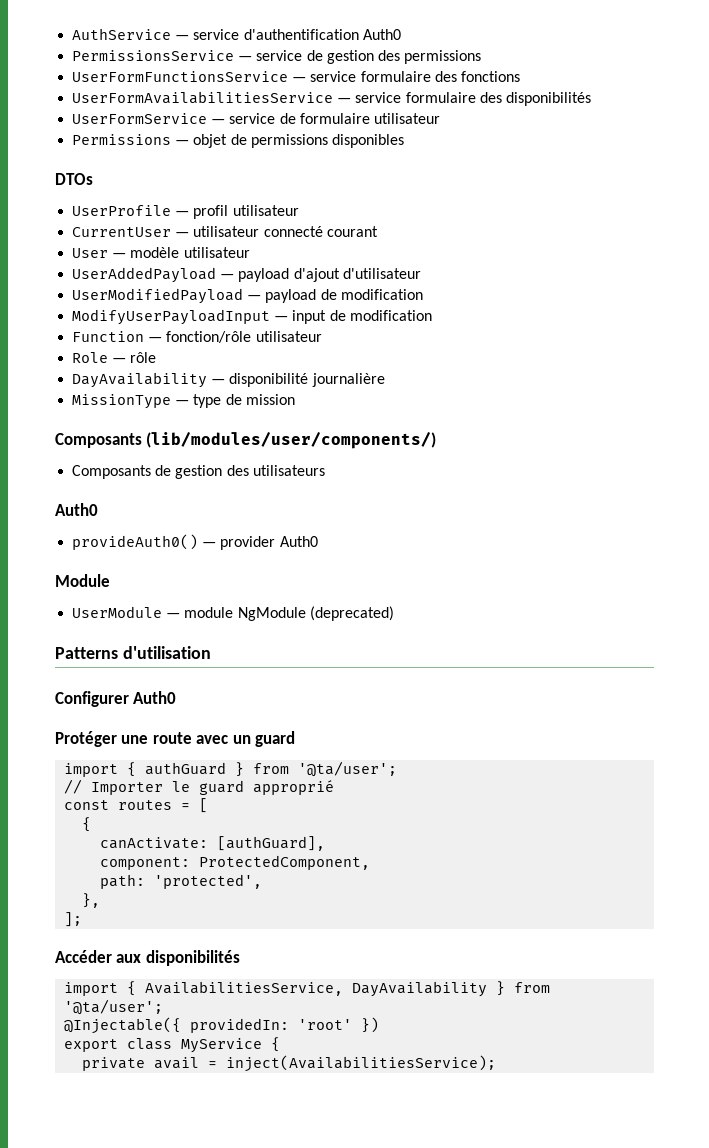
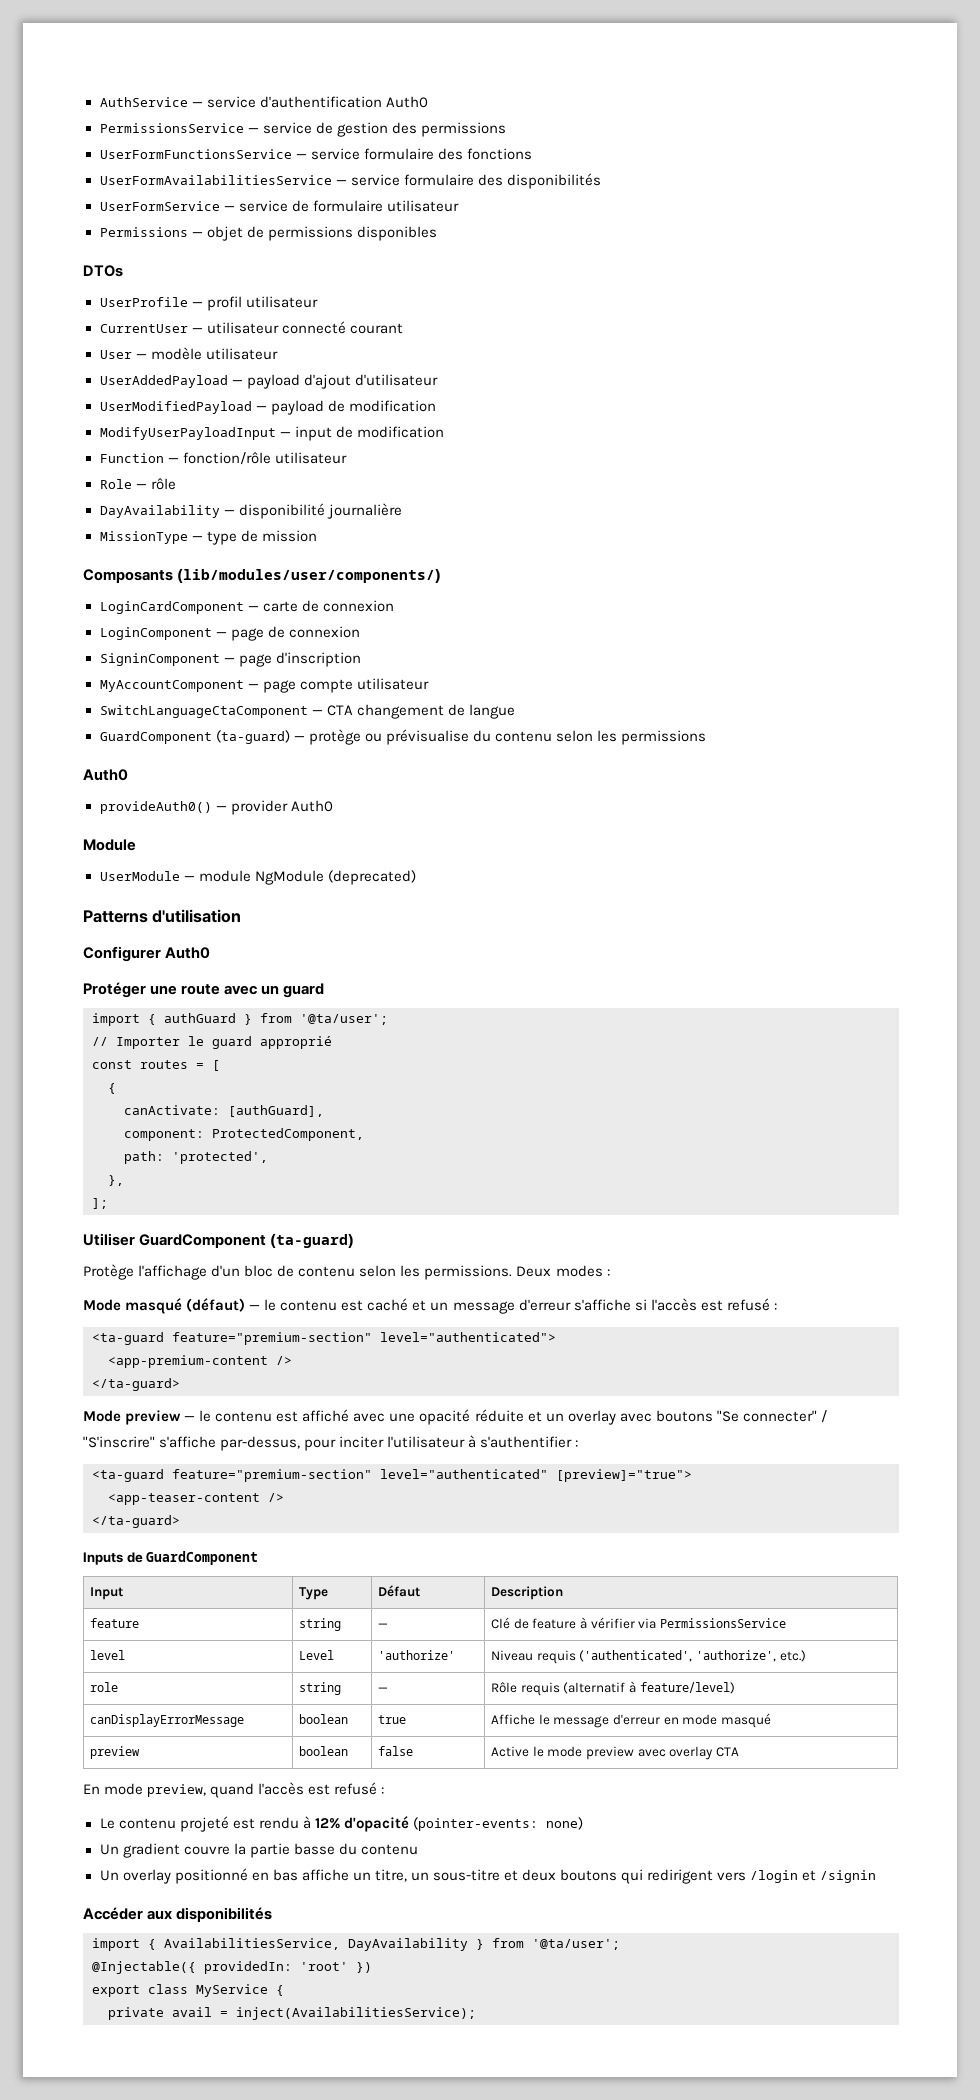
[72,465,325,479] Composants de gestion des utilisateurs -> [99,600,394,614] [99,626,360,641] [99,652,361,667] [99,678,429,693] [99,704,515,719] [99,729,706,745] LoginCardComponent — carte de connexion // LoginComponent — page de connexion // SigninComponent — page d'inscription // MyAccountComponent — page compte utilisateur // SwitchLanguageCtaComponent — CTA changement de langue // GuardComponent (ta-guard) — protège ou prévisualise du contenu selon les permissions
(83, 919) none -> [83,1233,355,1248] [83,1264,610,1280] [83,1298,777,1314] [92,1332,556,1345] [108,1355,292,1368] [92,1378,180,1391] [83,1409,827,1425] [83,1435,579,1451] [92,1469,692,1482] [108,1493,284,1505] [92,1515,180,1528] [83,1551,259,1565] [89,1587,123,1600] [298,1587,328,1600] [377,1585,420,1597] [490,1586,563,1600] [89,1618,139,1628] [298,1618,341,1631] [377,1623,388,1628] [490,1617,786,1629] [89,1650,125,1660] [298,1650,334,1660] [377,1650,455,1660] [490,1650,806,1664] [89,1682,118,1692] [298,1682,341,1695] [377,1687,388,1692] [490,1681,735,1696] [89,1714,244,1727] [298,1714,348,1724] [377,1715,406,1724] [490,1713,771,1728] [89,1746,140,1759] [298,1746,348,1756] [377,1746,413,1756] [490,1746,739,1760] [83,1782,385,1798] [99,1816,583,1832] [99,1843,418,1858] [99,1868,877,1884] // Utiliser GuardComponent (ta-guard) // Protège l'affichage d'un bloc de contenu selon les permissions. Deux modes : // Mode masqué (défaut) — le contenu est caché et un message d'erreur s'affiche si l'accès est refusé : // <ta-guard feature="premium-section" level="authenticated"> // <app-premium-content /> // </ta-guard> // Mode preview — le contenu est affiché avec une opacité réduite et un overlay avec boutons "Se connecter" / "S'inscrire" s'affiche par-dessus, pour inciter l'utilisateur à s'authentifier : // <ta-guard feature="premium-section" level="authenticated" [preview]="true"> // <app-teaser-content /> // </ta-guard> // Inputs de GuardComponent // Input | Type | Défaut | Description // feature | string | — | Clé de feature à vérifier via PermissionsService // level | Level | 'authorize' | Niveau requis ('authenticated', 'authorize', etc.) // role | string | — | Rôle requis (alternatif à feature/level) // canDisplayErrorMessage | boolean | true | Affiche le message d'erreur en mode masqué // preview | boolean | false | Active le mode preview avec overlay CTA // En mode preview, quand l'accès est refusé : // Le contenu projeté est rendu à 12% d'opacité (pointer-events: none) // Un gradient couvre la partie basse du contenu // Un overlay positionné en bas affiche un titre, un sous-titre et deux boutons qui redirigent vers /login et /signin

